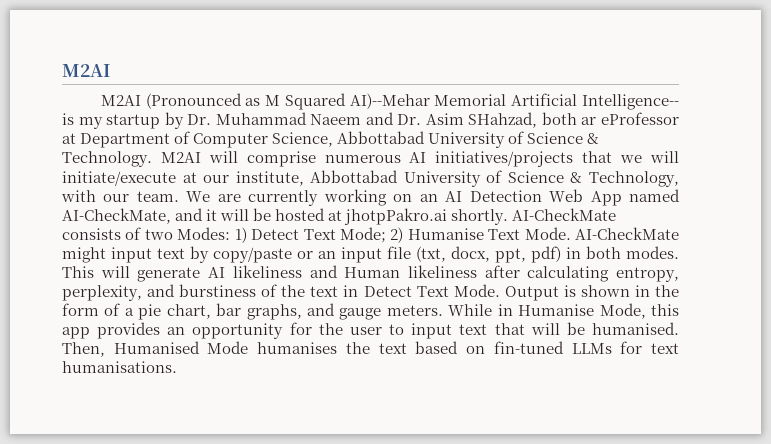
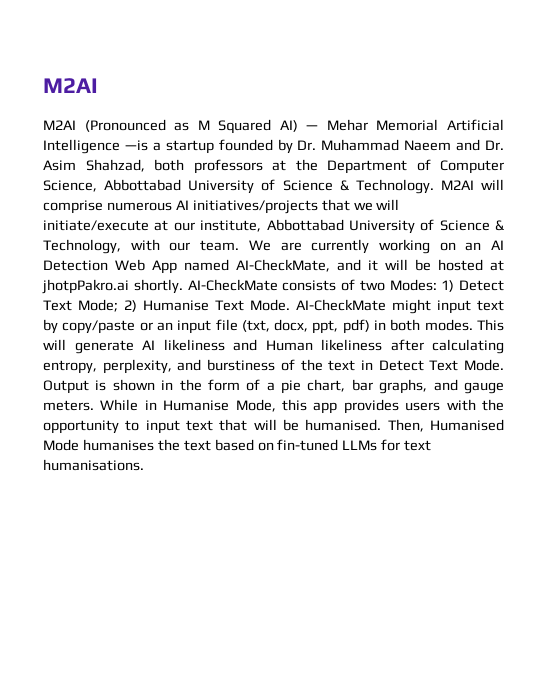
[349,93,679,110] [62,113,161,129] AI)--Mehar Memorial Artificial Intelligence-- is my startup -> [279,119,504,132] [43,139,273,154] AI) — Mehar Memorial Artificial Intelligence —is a startup founded
[468,112,680,128] [62,133,76,144] SHahzad, both ar eProfessor at -> [85,159,318,174] Shahzad, both professors at the
[167,322,382,339] an opportunity for the user -> [405,399,504,411] [43,420,119,434] users with the opportunity

